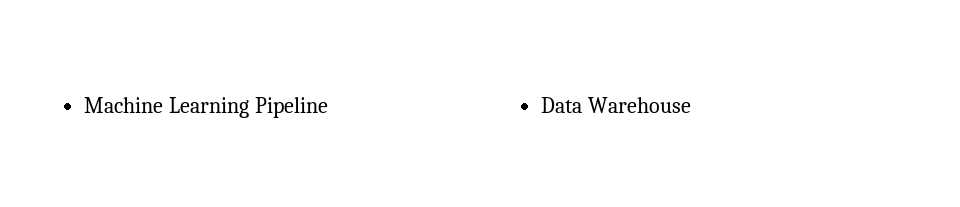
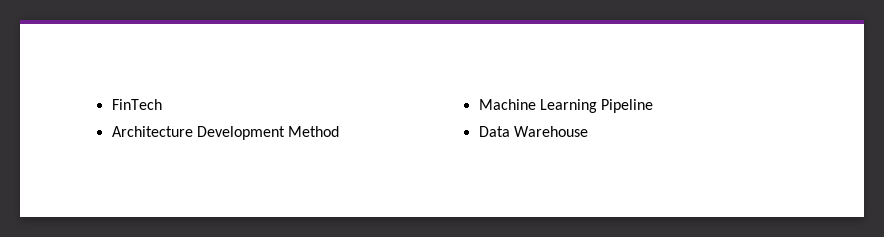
(84, 105) none -> [111,99,162,110] [111,126,340,140] FinTech // Architecture Development Method //

